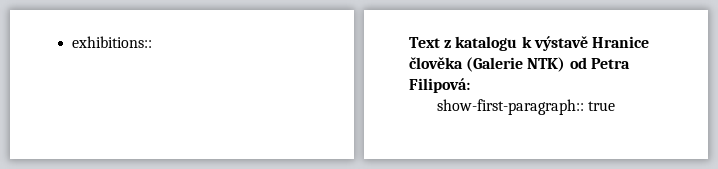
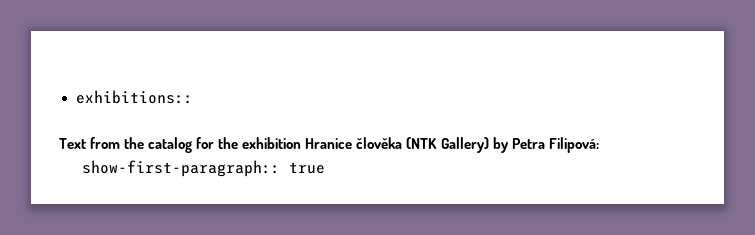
[444,36,649,51] [409,57,587,72] z katalogu k výstavě Hranice člověka (Galerie NTK) od -> [90,137,509,153] from the catalog for the exhibition Hranice člověka (NTK Gallery) by

